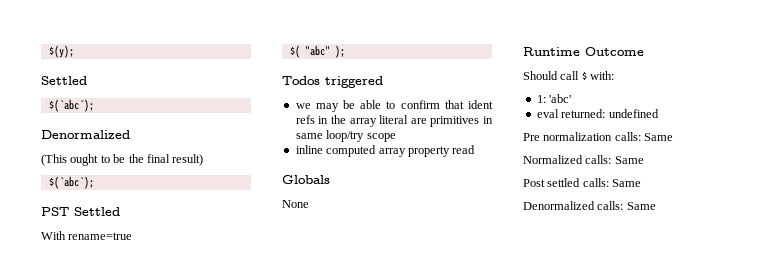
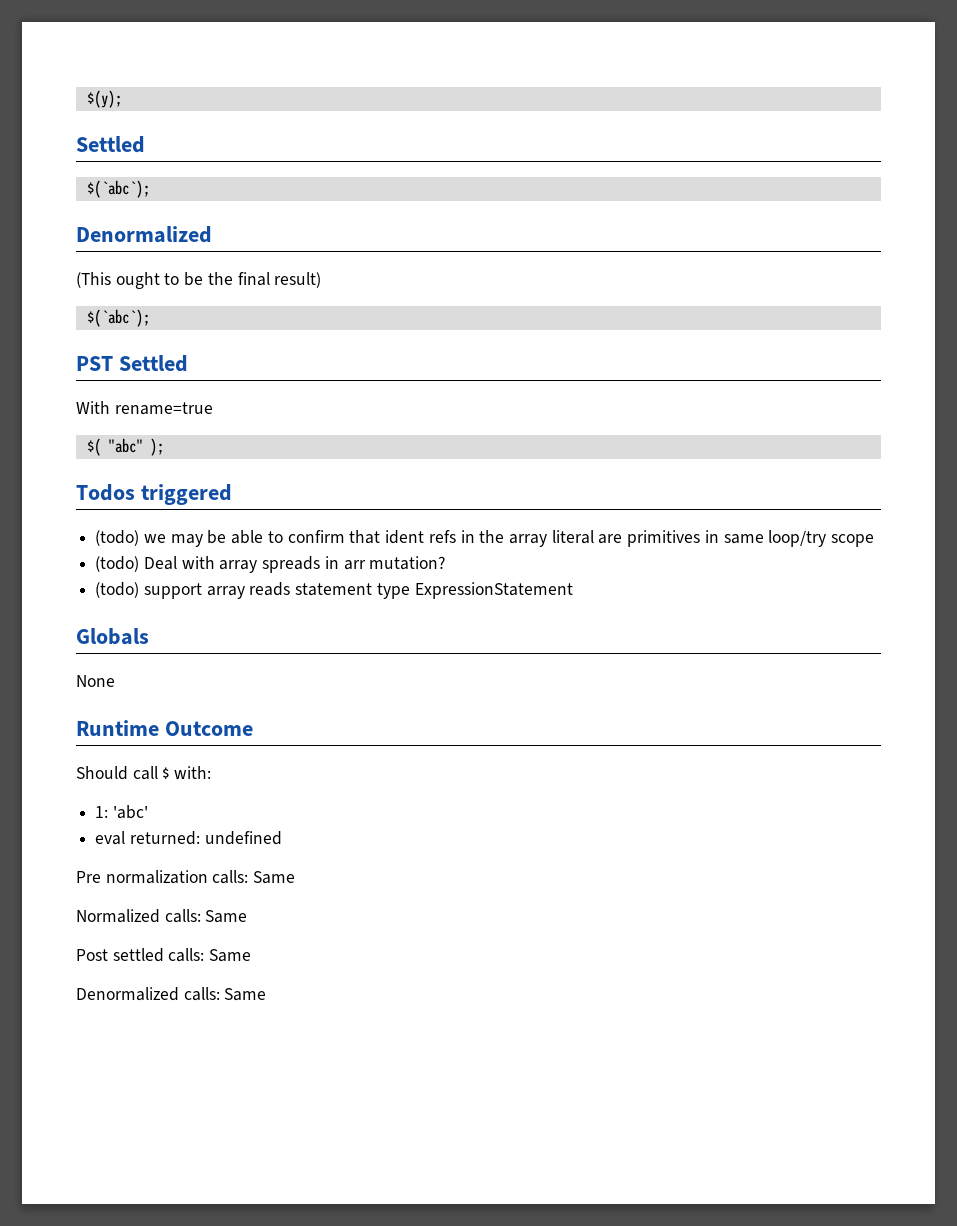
(383, 82) none -> [95,530,140,546] (todo)
[295,145,476,157] inline computed array property read -> [95,556,446,573] [95,582,573,599] (todo) Deal with array spreads in arr mutation? // (todo) support array reads statement type ExpressionStatement

